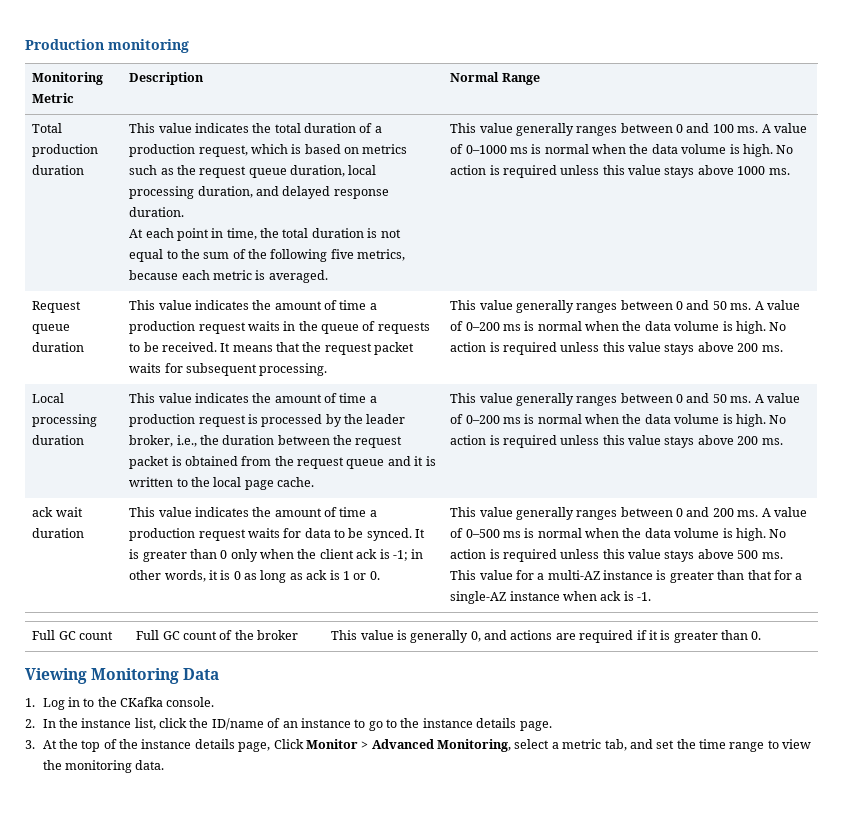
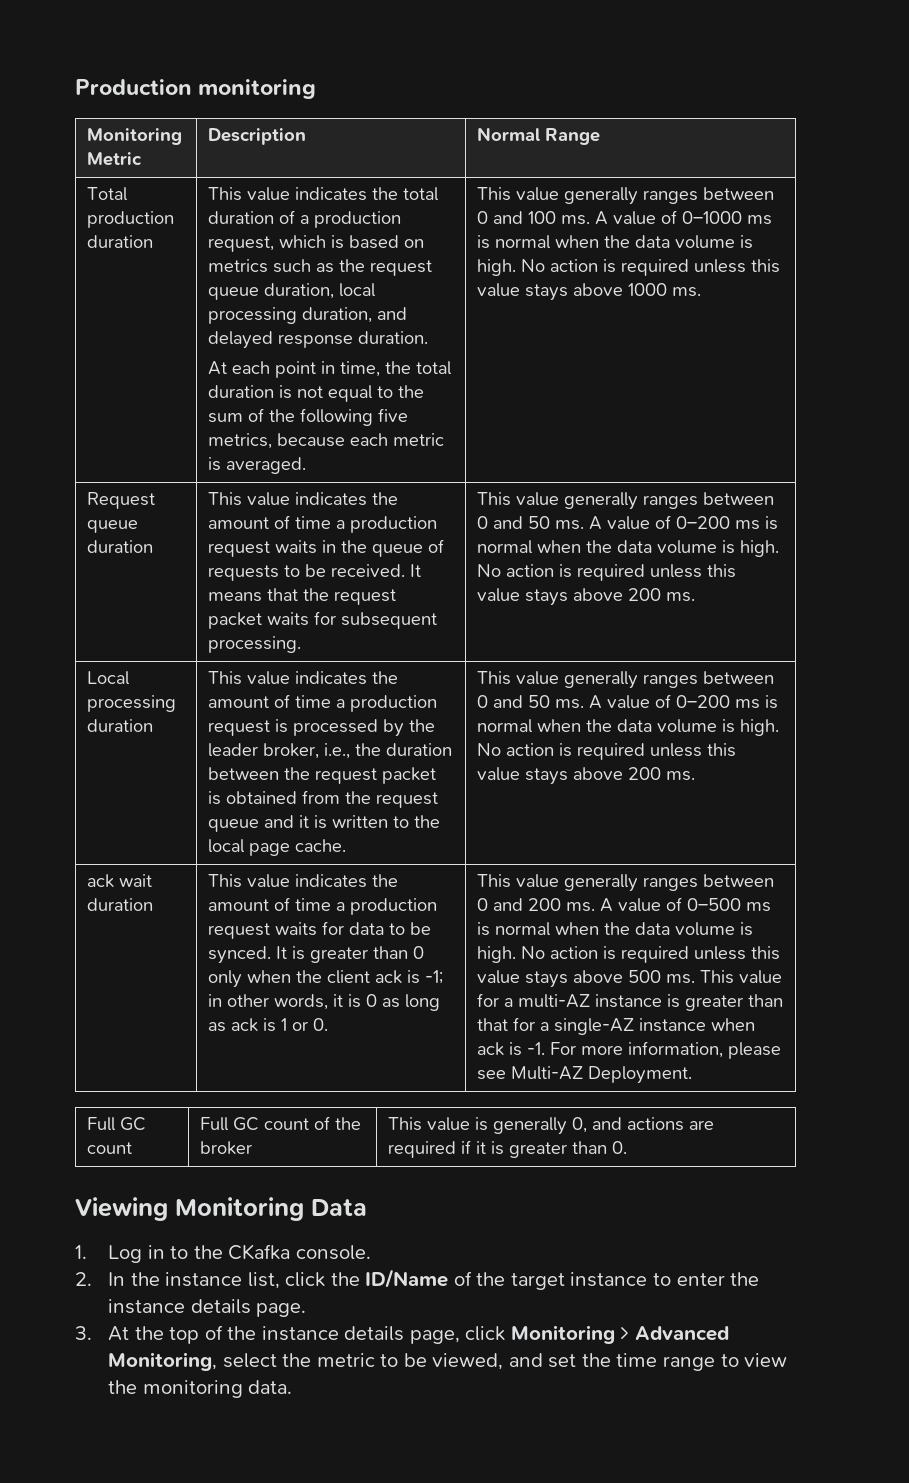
(652, 596) none -> [550,1041,782,1059] [477,1066,693,1084] For more information, please see Multi-AZ Deployment.
[211,718,398,731] ID/name of an instance to go to -> [365,1269,725,1290] ID/Name of the target instance to enter
[273,739,358,749] Click Monitor -> [465,1325,615,1344] click Monitoring
[551,739,627,751] a metric tab, -> [282,1353,504,1370] the metric to be viewed,

